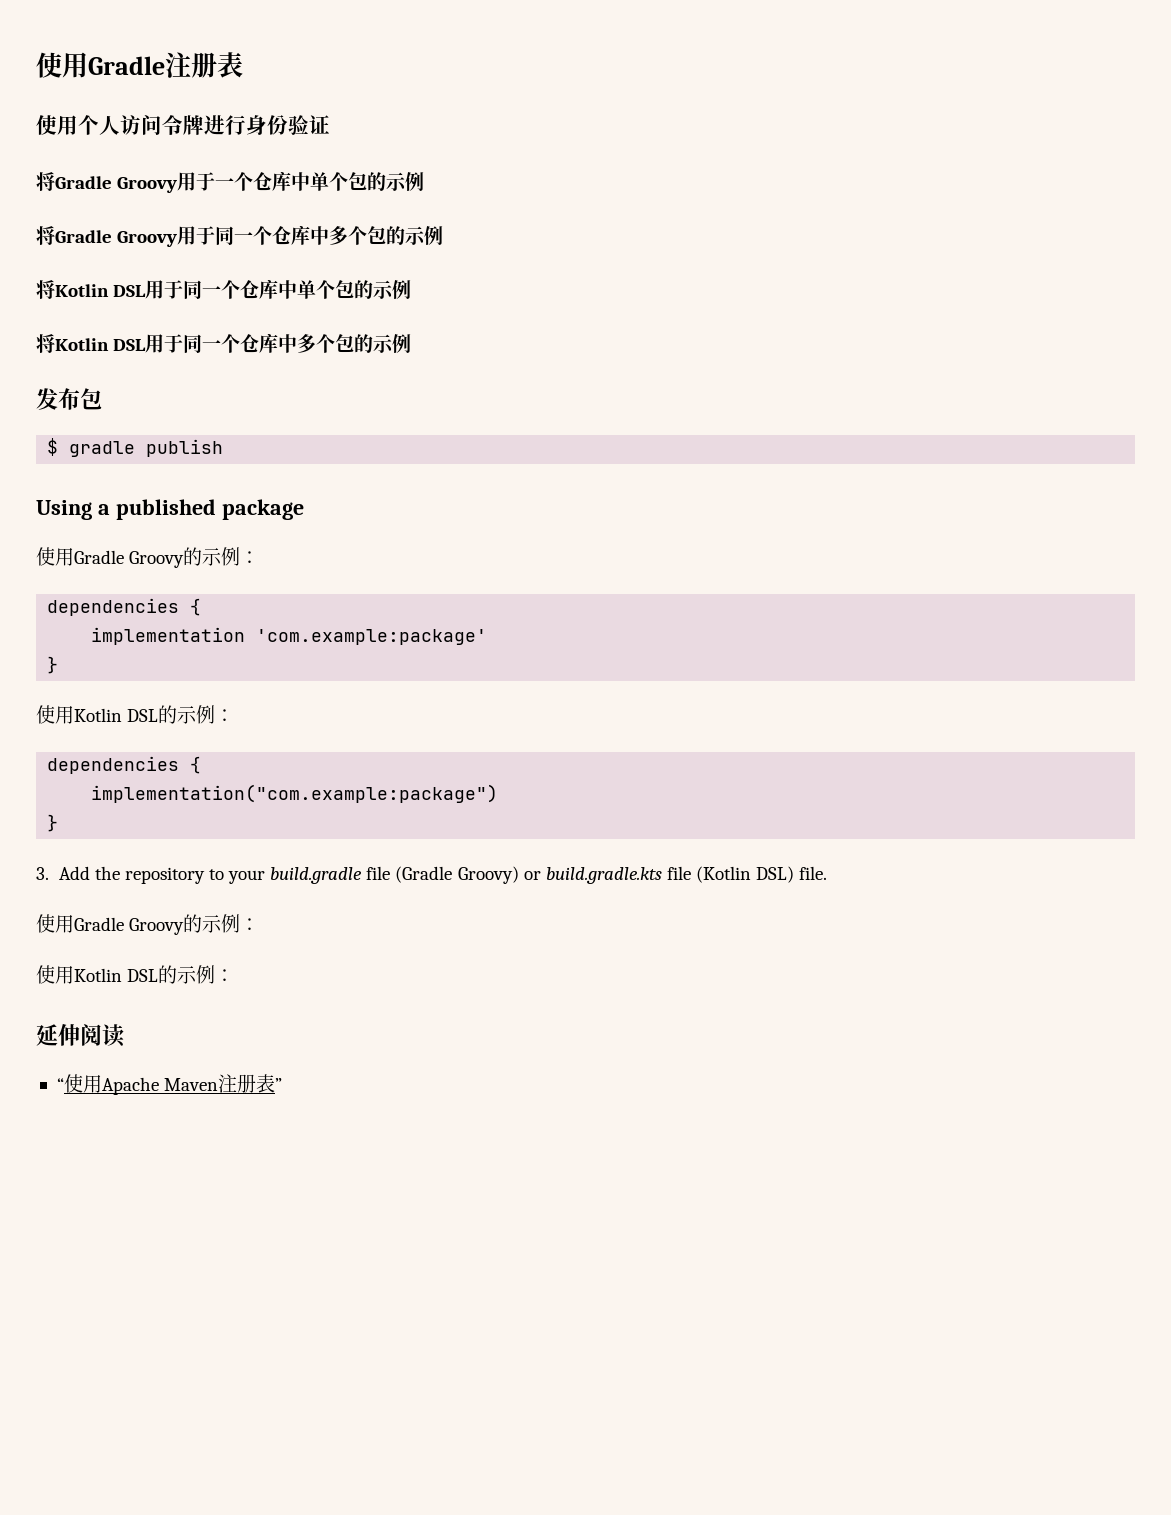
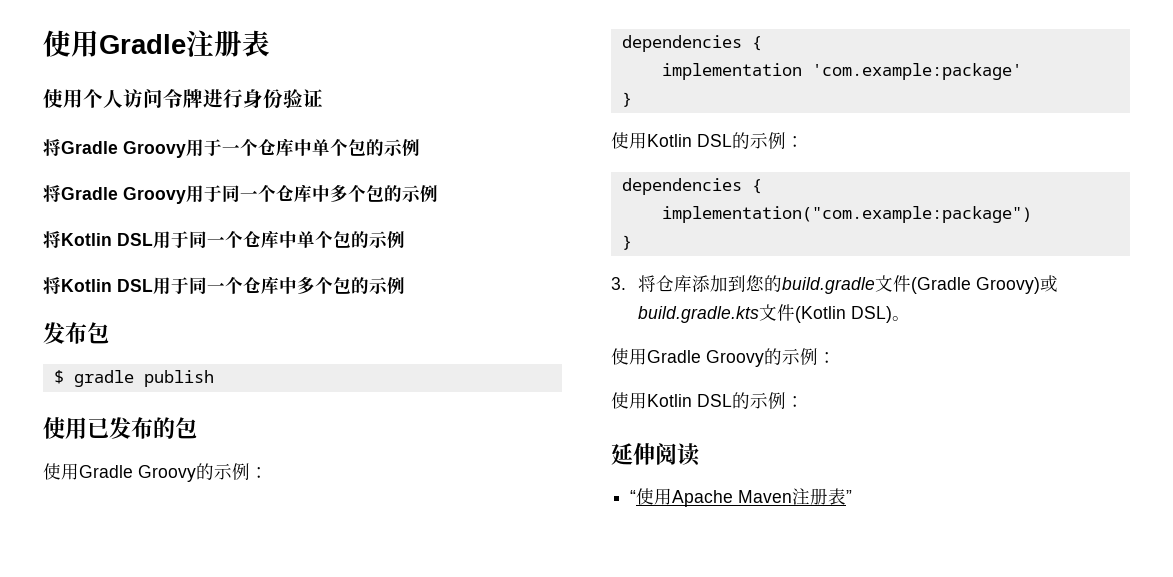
[36,499,304,520] Using a published package -> [43,417,197,439] 使用已发布的包
[58,866,691,884] Add the repository to your build.gradle file (Gradle Groovy) or build.gradle.kts file -> [637,275,1058,294] [637,304,795,323] 将仓库添加到您的build.gradle文件(Gradle Groovy)或build.gradle.kts文件
[799,866,828,880] file. -> [891,316,910,321] 。

